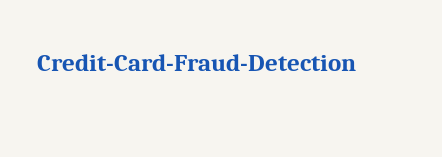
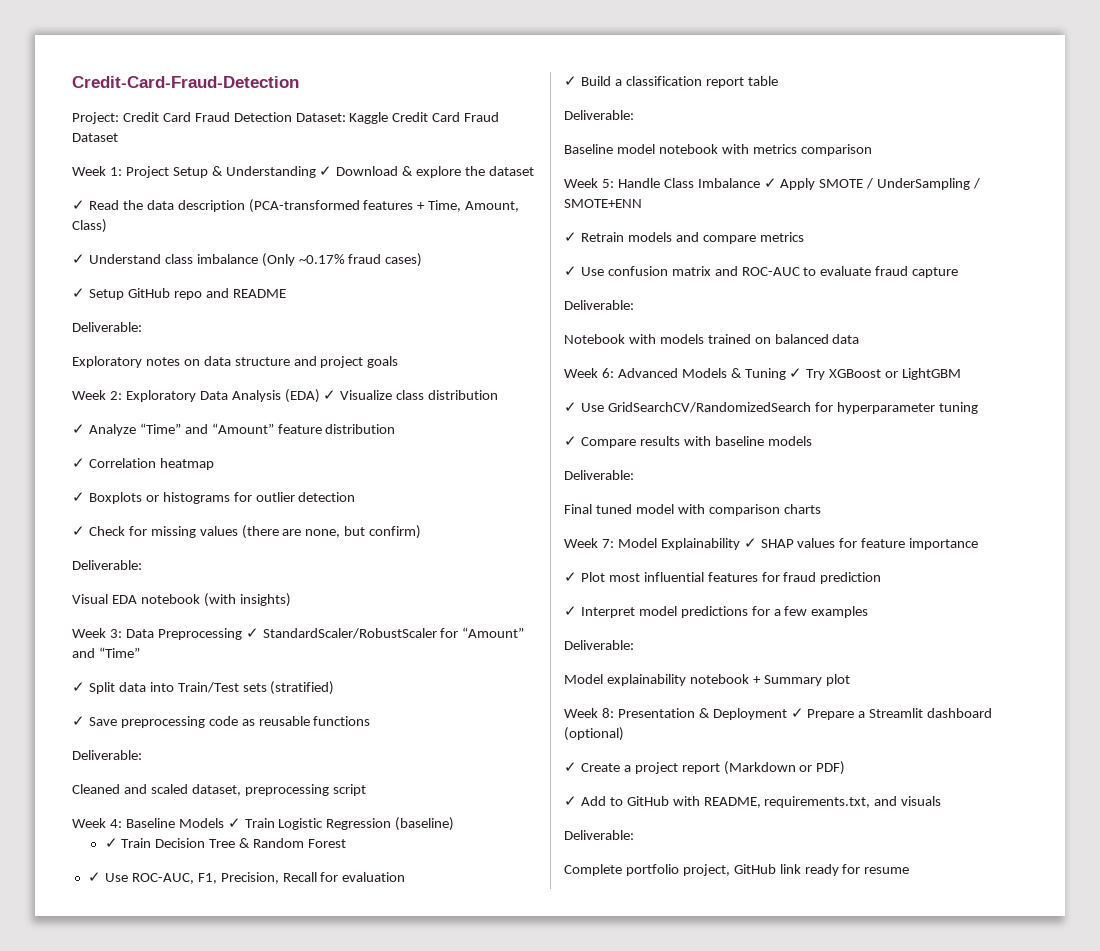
(356, 62) none -> [72,112,500,124] [72,133,118,142] [72,166,535,178] [72,199,520,213] [72,219,107,233] [72,253,423,267] [72,288,286,300] [72,322,142,332] [72,356,399,368] [72,389,499,403] [72,423,396,436] [72,458,214,470] [72,492,356,504] [72,525,422,539] [72,560,142,570] [72,593,291,607] [72,627,525,640] [72,647,140,658] [72,681,335,695] [72,716,371,728] [72,750,142,760] [72,784,366,796] [72,817,455,831] [104,838,347,848] [87,872,406,884] [564,76,778,88] [564,110,634,120] [564,144,872,156] [564,178,981,190] [564,199,642,208] [564,232,804,244] [564,266,959,278] [564,300,634,310] [564,334,860,344] [564,368,962,380] [564,402,978,414] [564,436,812,448] [564,470,634,480] [564,504,821,516] [564,538,979,550] [564,572,882,584] [564,606,869,618] [564,640,634,650] [564,674,850,686] [564,708,993,720] [564,727,624,741] [564,761,846,775] [564,796,942,808] [564,830,634,840] [564,864,910,876] // Project: Credit Card Fraud Detection Dataset: Kaggle Credit Card Fraud Dataset // Week 1: Project Setup & Understanding ✓ Download & explore the dataset // ✓ Read the data description (PCA-transformed features + Time, Amount, Class) // ✓ Understand class imbalance (Only ~0.17% fraud cases) // ✓ Setup GitHub repo and README // Deliverable: // Exploratory notes on data structure and project goals // Week 2: Exploratory Data Analysis (EDA) ✓ Visualize class distribution // ✓ Analyze “Time” and “Amount” feature distribution // ✓ Correlation heatmap // ✓ Boxplots or histograms for outlier detection // ✓ Check for missing values (there are none, but confirm) // Deliverable: // Visual EDA notebook (with insights) // Week 3: Data Preprocessing ✓ StandardScaler/RobustScaler for “Amount” and “Time” // ✓ Split data into Train/Test sets (stratified) // ✓ Save preprocessing code as reusable functions // Deliverable: // Cleaned and scaled dataset, preprocessing script // Week 4: Baseline Models ✓ Train Logistic Regression (baseline) // ✓ Train Decision Tree & Random Forest // ✓ Use ROC-AUC, F1, Precision, Recall for evaluation // ✓ Build a classification report table // Deliverable: // Baseline model notebook with metrics comparison // Week 5: Handle Class Imbalance ✓ Apply SMOTE / UnderSampling / SMOTE+ENN // ✓ Retrain models and compare metrics // ✓ Use confusion matrix and ROC-AUC to evaluate fraud capture // Deliverable: // Notebook with models trained on balanced data // Week 6: Advanced Models & Tuning ✓ Try XGBoost or LightGBM // ✓ Use GridSearchCV/RandomizedSearch for hyperparameter tuning // ✓ Compare results with baseline models // Deliverable: // Final tuned model with comparison charts // Week 7: Model Explainability ✓ SHAP values for feature importance // ✓ Plot most influential features for fraud prediction // ✓ Interpret model predictions for a few examples // Deliverable: // Model explainability notebook + Summary plot // Week 8: Presentation & Deployment ✓ Prepare a Streamlit dashboard (optional) // ✓ Create a project report (Markdown or PDF) // ✓ Add to GitHub with README, requirements.txt, and visuals // Deliverable: // Complete portfolio project, GitHub link ready for resume

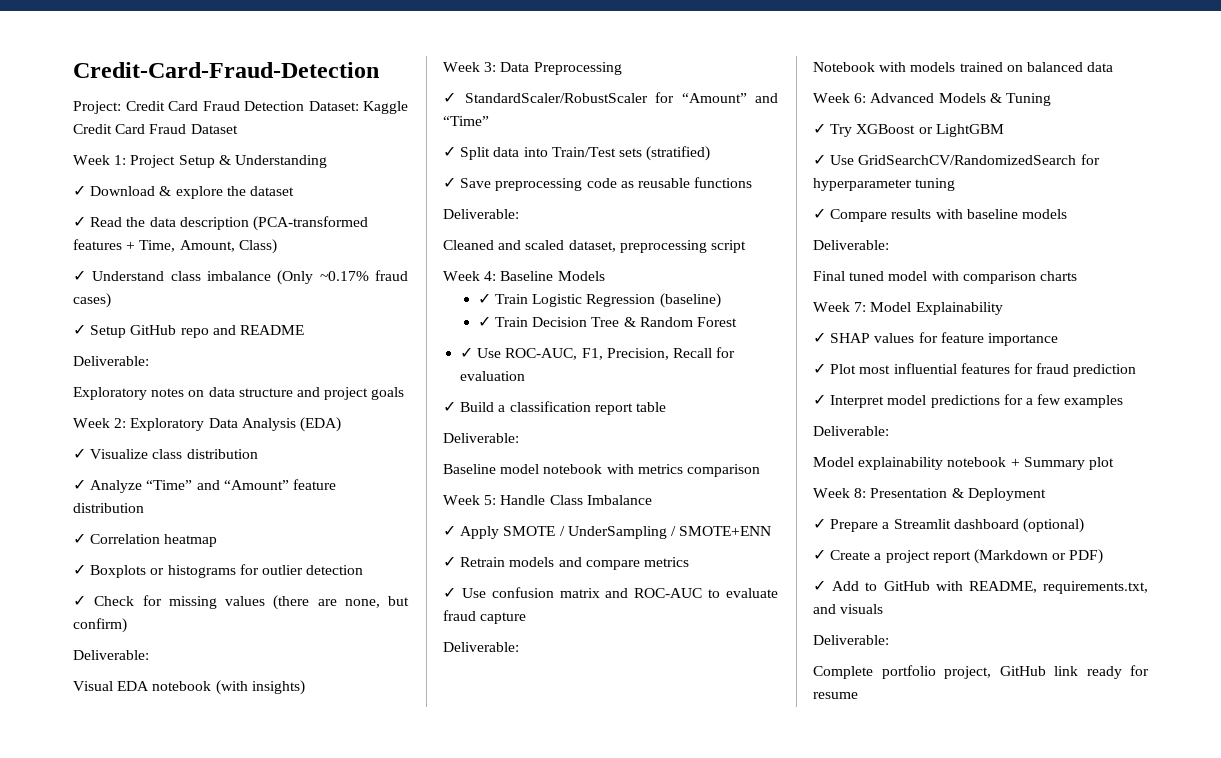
(316, 172) none -> (327, 161) //
(320, 396) none -> (341, 424) //
(242, 634) none -> (622, 68) //
(224, 823) none -> (605, 276) //
(760, 183) none -> (652, 500) //
(786, 374) none -> (1051, 99) //
(740, 544) none -> (1003, 308) //
(787, 714) none -> (1046, 494) //

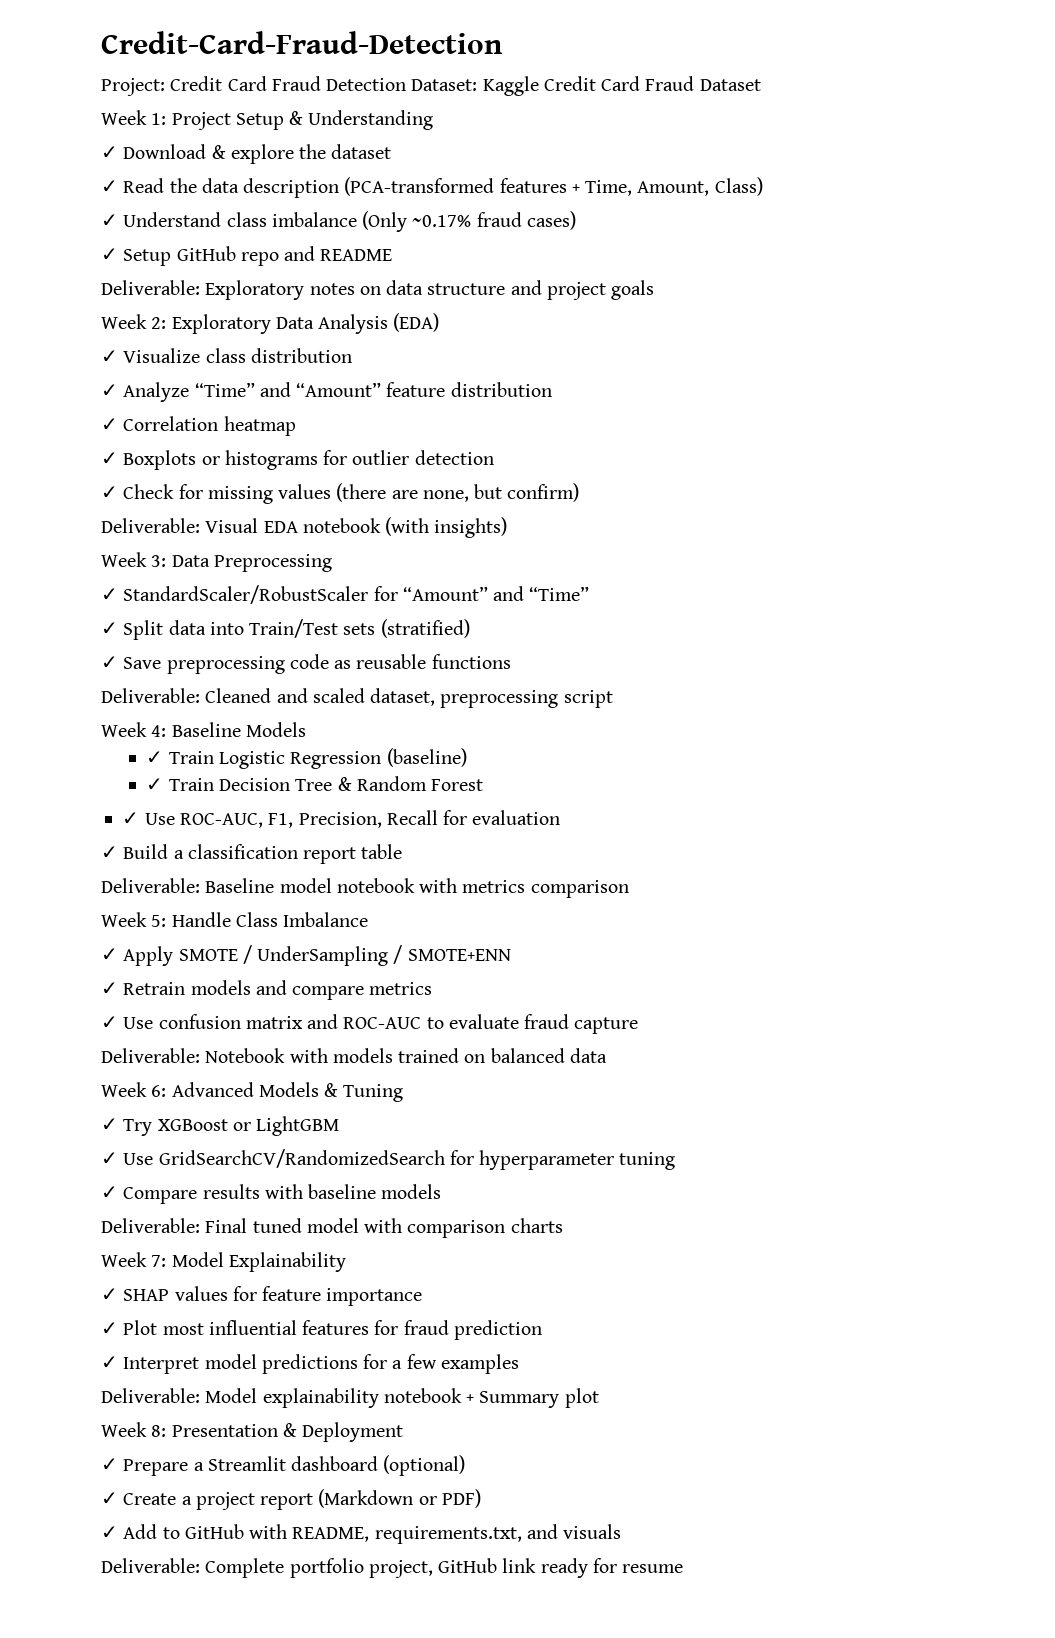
(149, 361) // -> (200, 287) none
(149, 655) // -> (200, 525) none
(519, 214) // -> (200, 695) none
(519, 438) // -> (200, 885) none
(519, 647) // -> (200, 1055) none
(889, 245) // -> (200, 1225) none
(889, 431) // -> (200, 1395) none
(889, 640) // -> (200, 1565) none

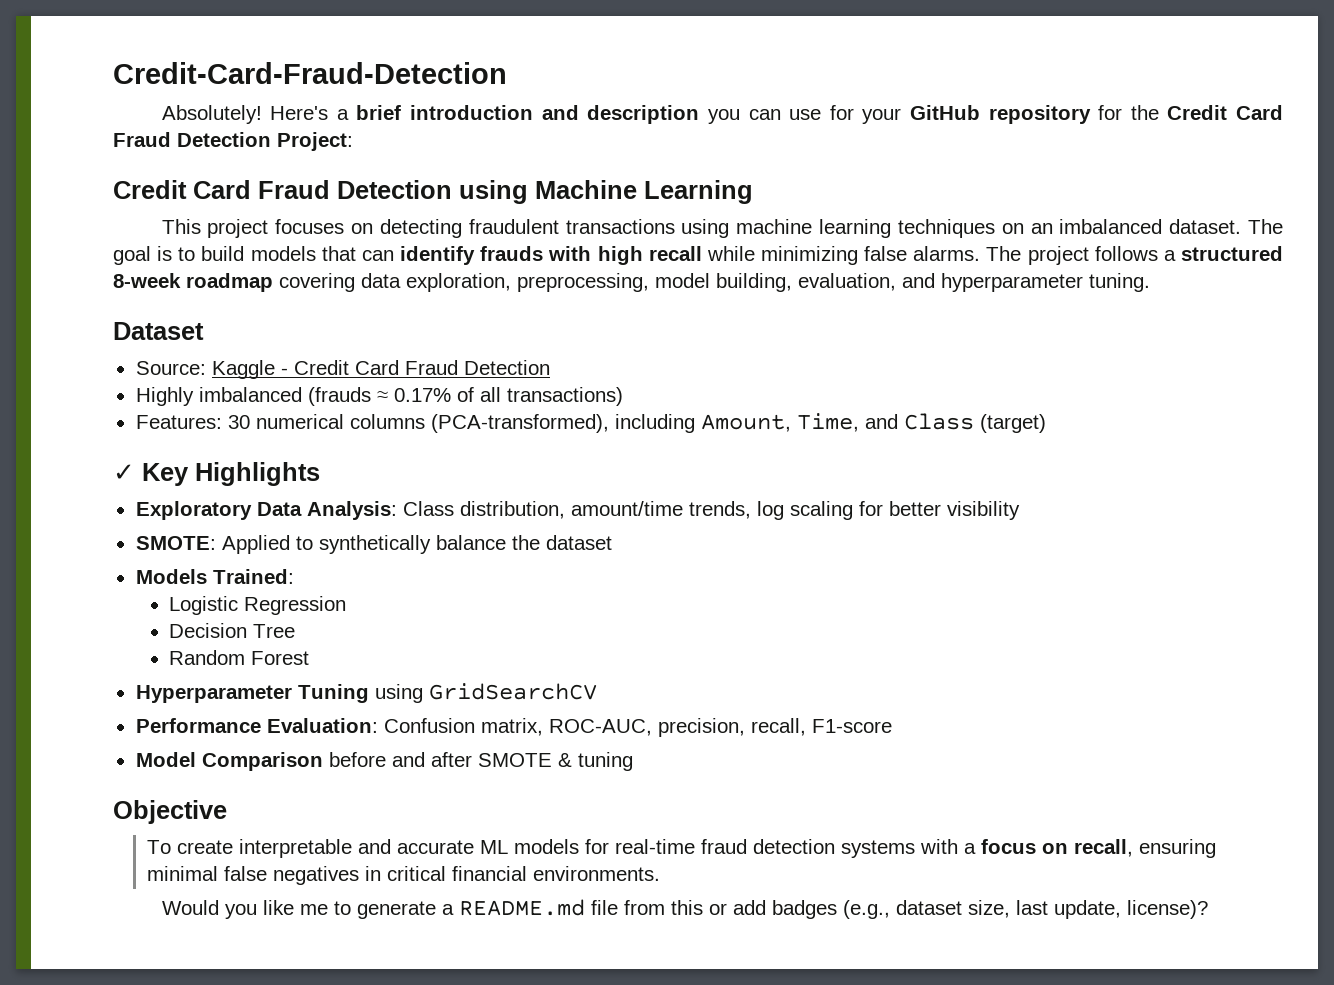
[101,76,761,96] [101,110,434,130] [101,144,392,164] [101,177,763,198] [101,211,576,232] [101,246,393,266] [101,280,655,300] [101,313,440,334] [101,348,352,363] [101,382,552,402] [101,416,296,436] [101,450,494,470] [101,483,580,504] [101,517,508,538] [101,552,332,572] [101,585,590,604] [101,619,470,640] [101,654,511,674] [101,688,613,708] [101,722,306,737] [146,751,214,764] Project: Credit Card Fraud Detection Dataset: Kaggle Credit Card Fraud Dataset // Week 1: Project Setup & Understanding // ✓ Download & explore the dataset // ✓ Read the data description (PCA-transformed features + Time, Amount, Class) // ✓ Understand class imbalance (Only ~0.17% fraud cases) // ✓ Setup GitHub repo and README // Deliverable: Exploratory notes on data structure and project goals // Week 2: Exploratory Data Analysis (EDA) // ✓ Visualize class distribution // ✓ Analyze “Time” and “Amount” feature distribution // ✓ Correlation heatmap // ✓ Boxplots or histograms for outlier detection // ✓ Check for missing values (there are none, but confirm) // Deliverable: Visual EDA notebook (with insights) // Week 3: Data Preprocessing // ✓ StandardScaler/RobustScaler for “Amount” and “Time” // ✓ Split data into Train/Test sets (stratified) // ✓ Save preprocessing code as reusable functions // Deliverable: Cleaned and scaled dataset, preprocessing script // Week 4: Baseline Models // ✓ Train -> [161,105,1283,124] [113,132,353,151] [113,180,753,204] [161,219,1284,238] [113,246,1283,265] [113,273,1150,292] [113,322,204,340] [135,360,550,379] [135,387,623,406] [135,413,1046,433] [113,462,320,486] [135,501,1020,520] [135,535,612,554] [135,569,294,584] Absolutely! Here's a brief introduction and description you can use for your GitHub repository for the Credit Card Fraud Detection Project: // Credit Card Fraud Detection using Machine Learning // This project focuses on detecting fraudulent transactions using machine learning techniques on an imbalanced dataset. The goal is to build models that can identify frauds with high recall while minimizing false alarms. The project follows a structured 8-week roadmap covering data exploration, preprocessing, model building, evaluation, and hyperparameter tuning. // Dataset // Source: Kaggle - Credit Card Fraud Detection // Highly imbalanced (frauds ≈ 0.17% of all transactions) // Features: 30 numerical columns (PCA-transformed), including Amount, Time, and Class (target) // ✓ Key Highlights // Exploratory Data Analysis: Class distribution, amount/time trends, log scaling for better visibility // SMOTE: Applied to synthetically balance the dataset // Models Trained: //
[386,748,467,767] [146,778,214,791] (baseline) // ✓ Train -> (347, 605) //
[337,777,352,791] & -> (296, 631) //
[122,810,561,828] [101,844,403,864] [101,878,629,898] [101,912,369,927] [101,945,511,966] [101,980,433,1000] [101,1014,639,1034] [101,1048,607,1063] [101,1082,404,1102] [101,1116,340,1136] [101,1149,676,1170] [101,1184,442,1204] [101,1218,563,1238] [101,1252,346,1272] [101,1286,423,1306] [101,1320,542,1340] [101,1354,519,1374] [101,1388,599,1408] [101,1422,404,1442] [101,1455,466,1476] [101,1489,481,1510] [101,1524,622,1544] [101,1558,684,1578] ✓ Use ROC-AUC, F1, Precision, Recall for evaluation // ✓ Build a classification report table // Deliverable: Baseline model notebook with metrics comparison // Week 5: Handle Class Imbalance // ✓ Apply SMOTE / UnderSampling / SMOTE+ENN // ✓ Retrain models and compare metrics // ✓ Use confusion matrix and ROC-AUC to evaluate fraud capture // Deliverable: Notebook with models trained on balanced data // Week 6: Advanced Models & Tuning // ✓ Try XGBoost or LightGBM // ✓ Use GridSearchCV/RandomizedSearch for hyperparameter tuning // ✓ Compare results with baseline models // Deliverable: Final tuned model with comparison charts // Week 7: Model Explainability // ✓ SHAP values for feature importance // ✓ Plot most influential features for fraud prediction // ✓ Interpret model predictions for a few examples // Deliverable: Model explainability notebook + Summary plot // Week 8: Presentation & Deployment // ✓ Prepare a Streamlit dashboard (optional) // ✓ Create a project report (Markdown or PDF) // ✓ Add to GitHub with README, requirements.txt, and visuals // Deliverable: Complete portfolio project, GitHub link ready for resume -> [135,683,597,703] [135,718,892,737] [135,752,633,771] [113,800,227,824] [146,839,1216,858] [146,866,660,885] [161,899,1208,919] Hyperparameter Tuning using GridSearchCV // Performance Evaluation: Confusion matrix, ROC-AUC, precision, recall, F1-score // Model Comparison before and after SMOTE & tuning // Objective // To create interpretable and accurate ML models for real-time fraud detection systems with a focus on recall, ensuring minimal false negatives in critical financial environments. // Would you like me to generate a README.md file from this or add badges (e.g., dataset size, last update, license)?

